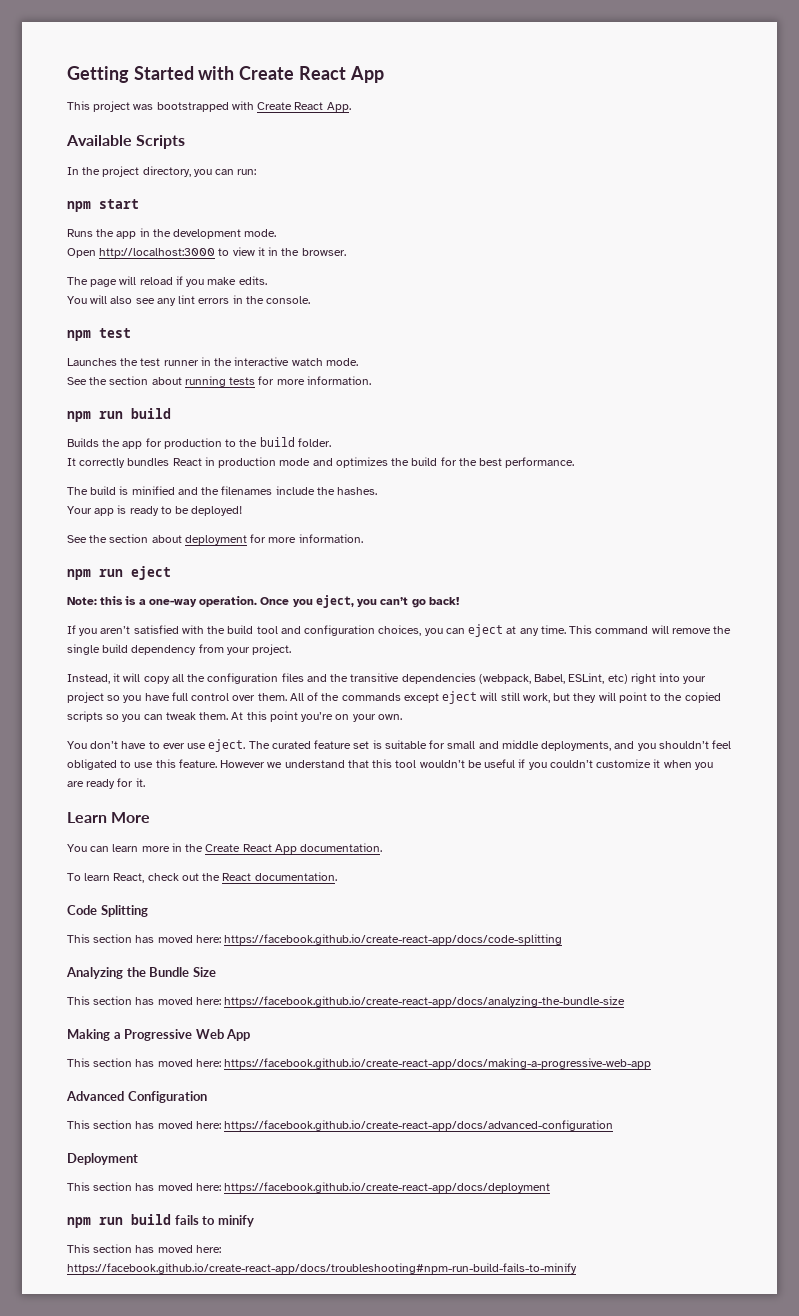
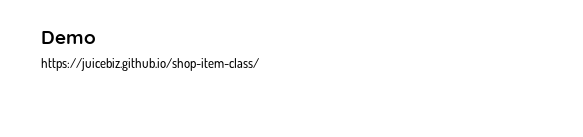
[67,66,384,83] [67,101,351,112] [66,135,186,149] [67,166,257,177] [67,199,139,212] [67,228,277,239] [67,247,346,258] [67,276,267,287] [67,295,311,306] [67,328,131,341] [67,357,358,366] [67,376,371,387] [67,408,171,422] [67,437,331,449] [67,457,575,468] [67,486,378,495] [67,505,243,516] [67,534,363,545] [67,566,171,580] [67,595,459,608] [67,624,732,637] [67,644,292,655] [67,673,707,684] [67,691,721,704] [67,711,402,722] [67,739,732,752] [67,759,713,770] [67,778,145,789] [67,812,151,823] [67,843,383,854] [67,872,337,883] [67,905,148,917] [67,934,563,945] [66,967,216,979] [67,996,626,1007] [67,1029,251,1041] [67,1058,652,1069] [66,1091,207,1103] [67,1120,614,1131] [67,1153,138,1165] [67,1182,551,1193] [67,1214,254,1228] [67,1244,221,1253] [67,1263,577,1274] Getting Started with Create React App // This project was bootstrapped with Create React App. // Available Scripts // In the project directory, you can run: // npm start // Runs the app in the development mode. // Open http://localhost:3000 to view it in the browser. // The page will reload if you make edits. // You will also see any lint errors in the console. // npm test // Launches the test runner in the interactive watch mode. // See the section about running tests for more information. // npm run build // Builds the app for production to the build folder. // It correctly bundles React in production mode and optimizes the build for the best performance. // The build is minified and the filenames include the hashes. // Your app is ready to be deployed! // See the section about deployment for more information. // npm run eject // Note: this is a one-way operation. Once you eject, you can’t go back! // If you aren’t satisfied with the build tool and configuration choices, you can eject at any time. This command will remove the single build dependency from your project. // Instead, it will copy all the configuration files and the transitive dependencies (webpack, Babel, ESLint, etc) right into your project so you have full control over them. All of the commands except eject will still work, but they will point to the copied scripts so you can tweak them. At this point you’re on your own. // You don’t have to ever use eject. The curated feature set is suitable for small and middle deployments, and you shouldn’t feel obligated to use this feature. However we understand that this tool wouldn’t be useful if you couldn’t customize it when you are ready for it. // Learn More // You can learn more in the Create React App documentation. // To learn React, check out the React documentation. // Code Splitting // This section has moved here: https://facebook.github.io/create-react-app/docs/code-splitting // Analyzing the Bundle Size // This section has moved here: https://facebook.github.io/create-react-app/docs/analyzing-the-bundle-size // Making a Progressive Web App // This section has moved here: https://facebook.github.io/create-react-app/docs/making-a-progressive-web-app // Advanced Configuration // This section has moved here: https://facebook.github.io/create-react-app/docs/advanced-configuration // Deployment // This section has moved here: https://facebook.github.io/create-react-app/docs/deployment // npm run build fails to minify // This section has moved here: https://facebook.github.io/create-react-app/docs/troubleshooting#npm-run-build-fails-to-minify -> [41,31,96,44] [41,58,259,71] Demo // https://juicebiz.github.io/shop-item-class/

